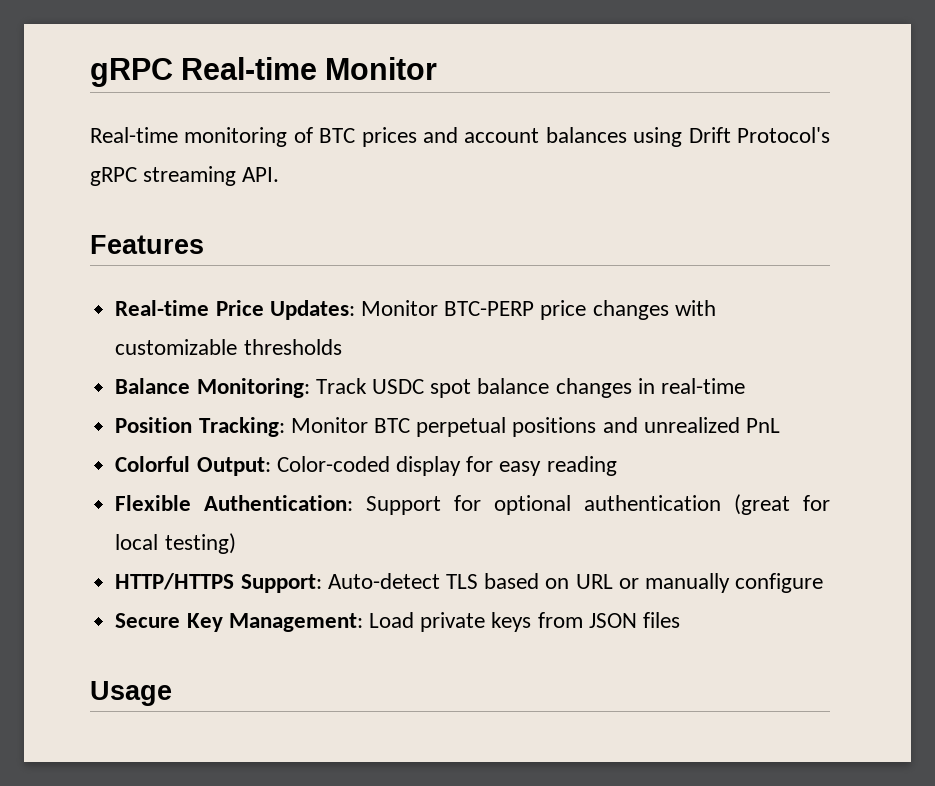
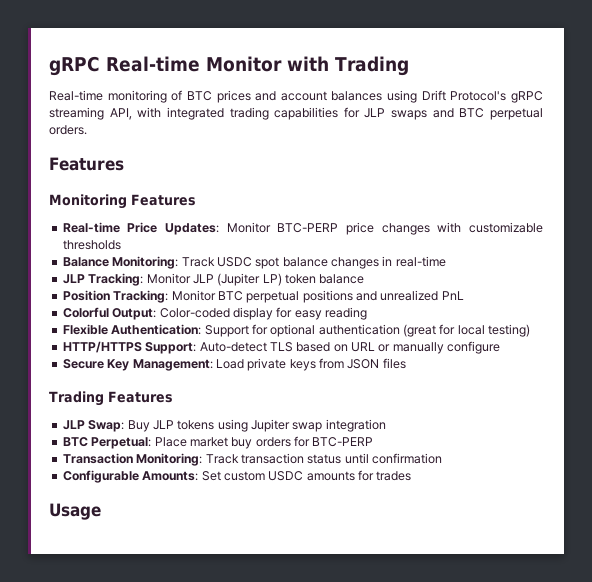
(438, 68) none -> [287,56,409,76] with Trading
[242,167,280,182] [90,235,204,254] API. // Features -> [109,107,543,120] [49,125,87,135] [49,157,124,171] [49,194,196,209] API, with integrated trading capabilities for JLP swaps and BTC perpetual orders. // Features // Monitoring Features
(745, 386) none -> [62,273,365,286] // JLP Tracking: Monitor JLP (Jupiter LP) token balance
(680, 620) none -> [49,391,173,406] [62,419,386,432] [62,436,374,449] [62,453,442,466] [62,470,412,483] // Trading Features // JLP Swap: Buy JLP tokens using Jupiter swap integration // BTC Perpetual: Place market buy orders for BTC-PERP // Transaction Monitoring: Track transaction status until confirmation // Configurable Amounts: Set custom USDC amounts for trades

